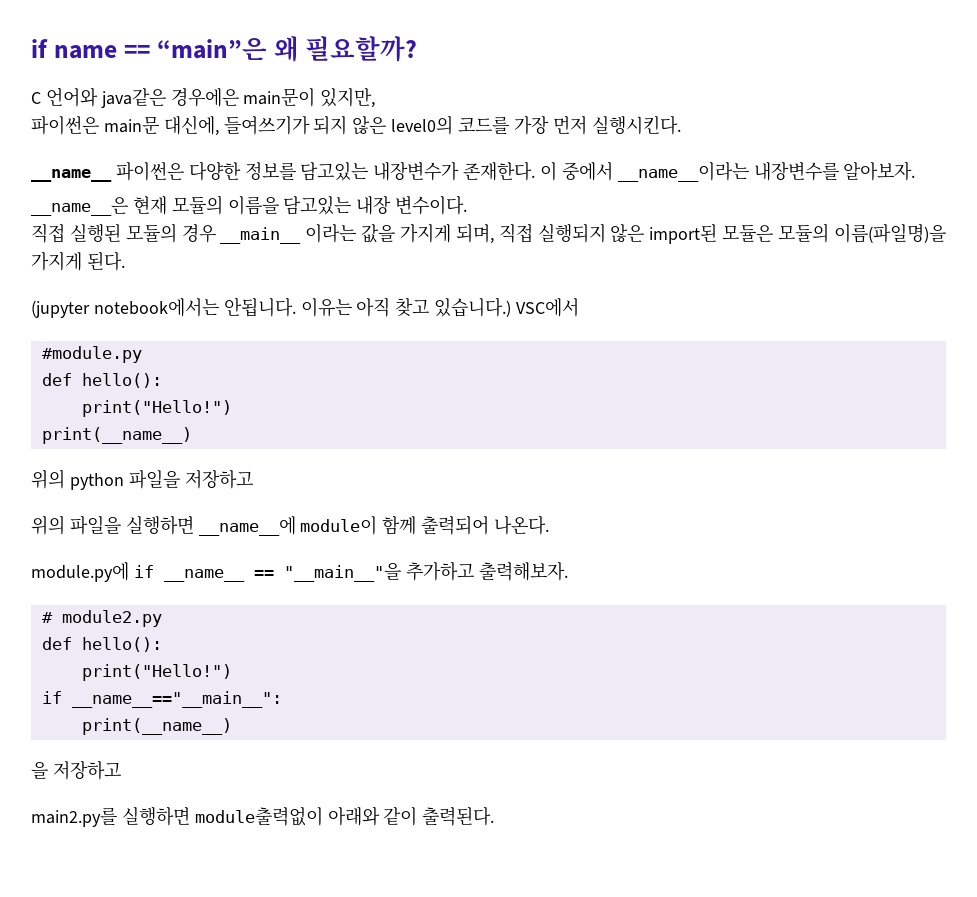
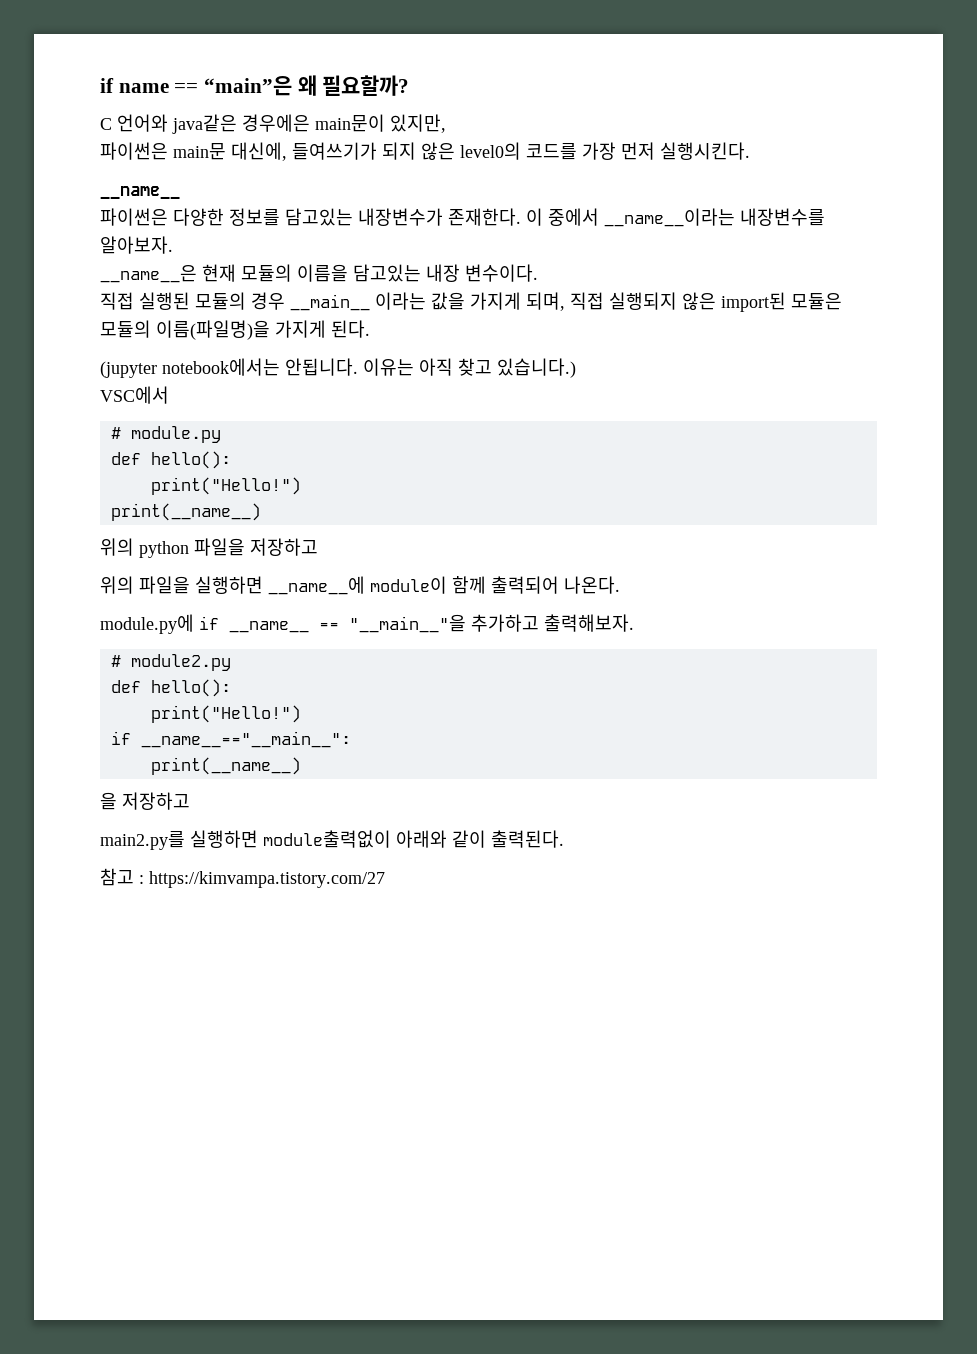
(112, 175) none -> (180, 192) //
(512, 307) none -> (576, 368) //
[41,346,142,363] #module.py -> [110,426,221,443] # module.py
(495, 816) none -> [100,868,385,888] // 참고 : https://kimvampa.tistory.com/27

